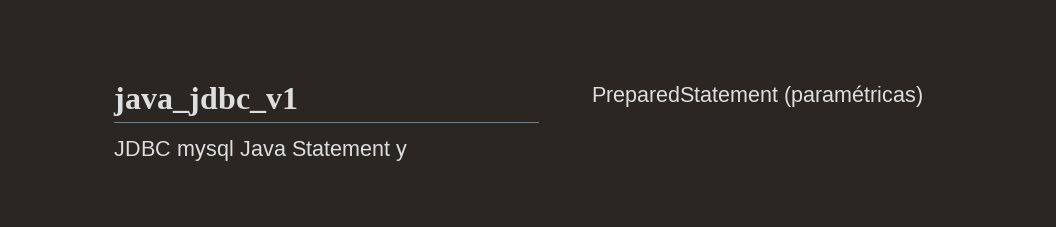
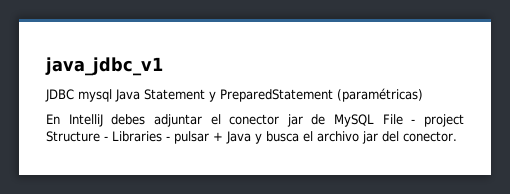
(923, 96) none -> [46,114,464,127] [46,131,457,144] // En IntelliJ debes adjuntar el conector jar de MySQL File - project Structure - Libraries - pulsar + Java y busca el archivo jar del conector.

